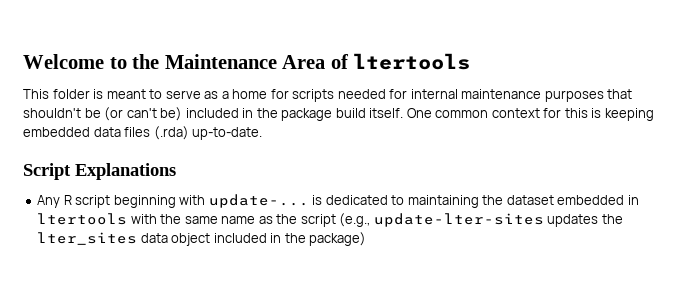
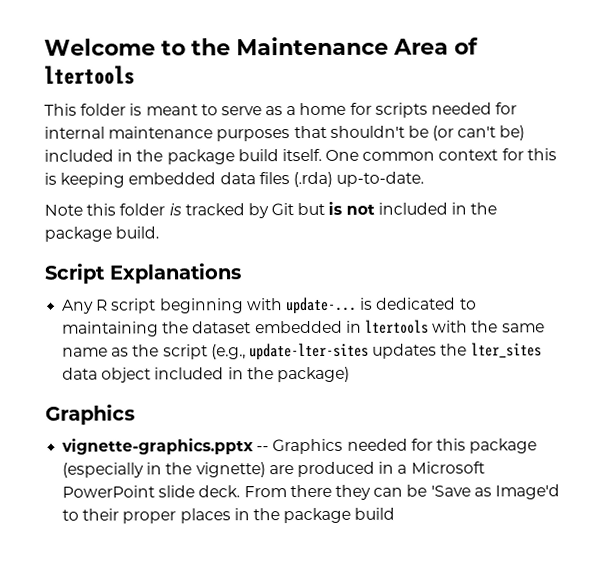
(263, 133) none -> [44,201,498,219] [44,226,160,242] // Note this folder is tracked by Git but is not included in the package build.
(367, 239) none -> [45,404,135,425] [61,438,538,455] [62,461,485,478] [62,484,560,500] [62,507,396,524] // Graphics // vignette-graphics.pptx -- Graphics needed for this package (especially in the vignette) are produced in a Microsoft PowerPoint slide deck. From there they can be 'Save as Image'd to their proper places in the package build

